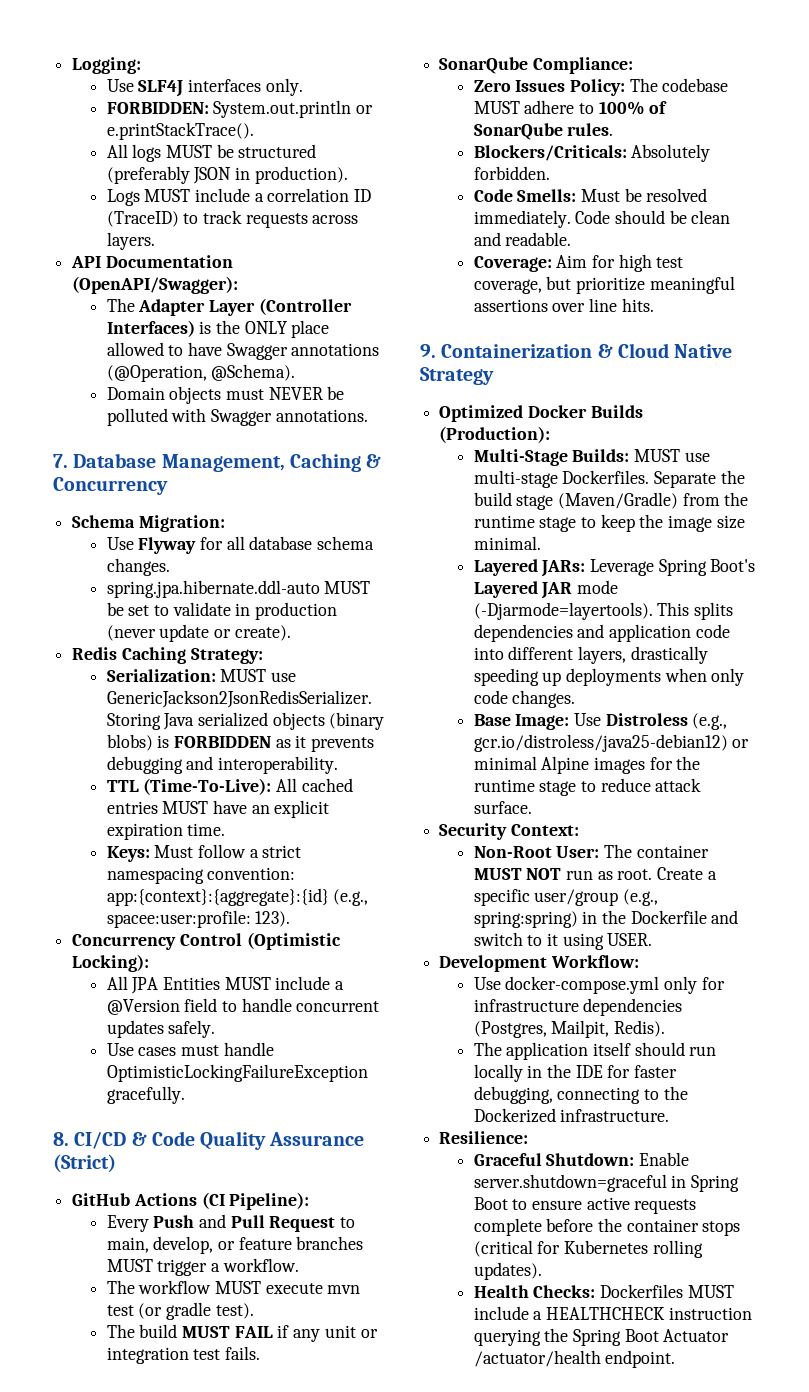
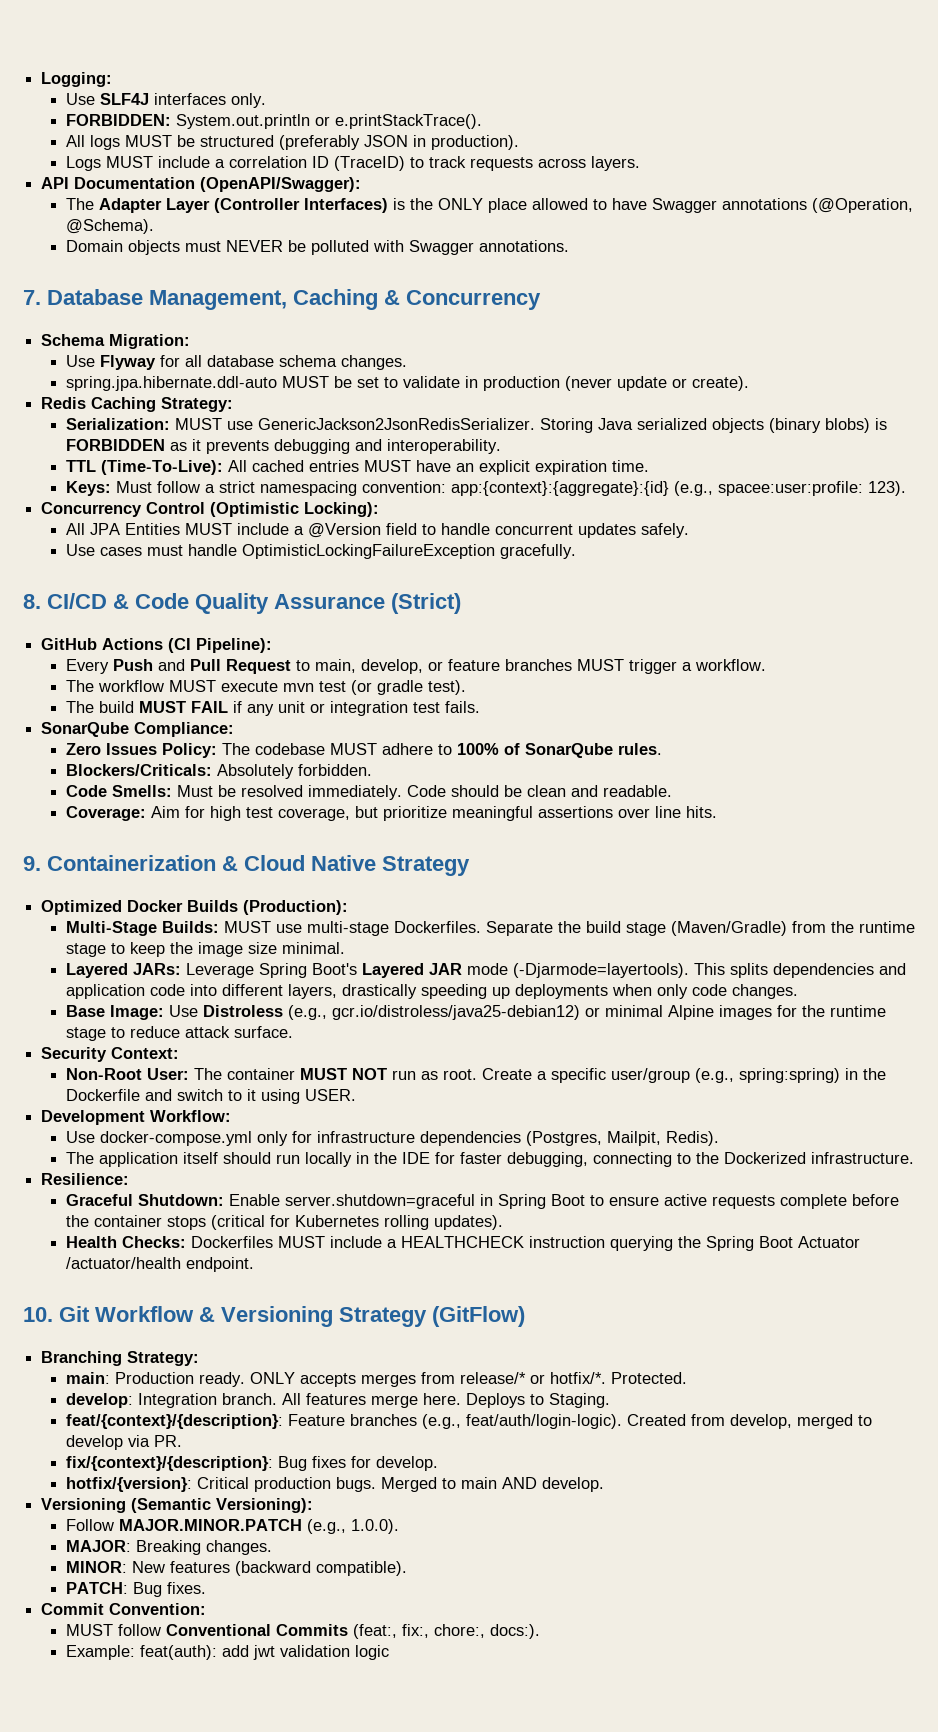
(676, 1359) none -> [23,1306,525,1327] [41,1351,200,1366] [65,1372,687,1387] [65,1393,610,1408] [65,1414,872,1429] [65,1435,182,1450] [65,1456,438,1471] [65,1477,604,1492] [41,1498,314,1513] [65,1519,399,1534] [65,1540,272,1555] [65,1561,407,1576] [65,1582,206,1597] [41,1603,207,1615] [65,1624,540,1639] [65,1645,389,1660] // 10. Git Workflow & Versioning Strategy (GitFlow) // Branching Strategy: // main: Production ready. ONLY accepts merges from release/* or hotfix/*. Protected. // develop: Integration branch. All features merge here. Deploys to Staging. // feat/{context}/{description}: Feature branches (e.g., feat/auth/login-logic). Created from develop, merged to develop via PR. // fix/{context}/{description}: Bug fixes for develop. // hotfix/{version}: Critical production bugs. Merged to main AND develop. // Versioning (Semantic Versioning): // Follow MAJOR.MINOR.PATCH (e.g., 1.0.0). // MAJOR: Breaking changes. // MINOR: New features (backward compatible). // PATCH: Bug fixes. // Commit Convention: // MUST follow Conventional Commits (feat:, fix:, chore:, docs:). // Example: feat(auth): add jwt validation logic

